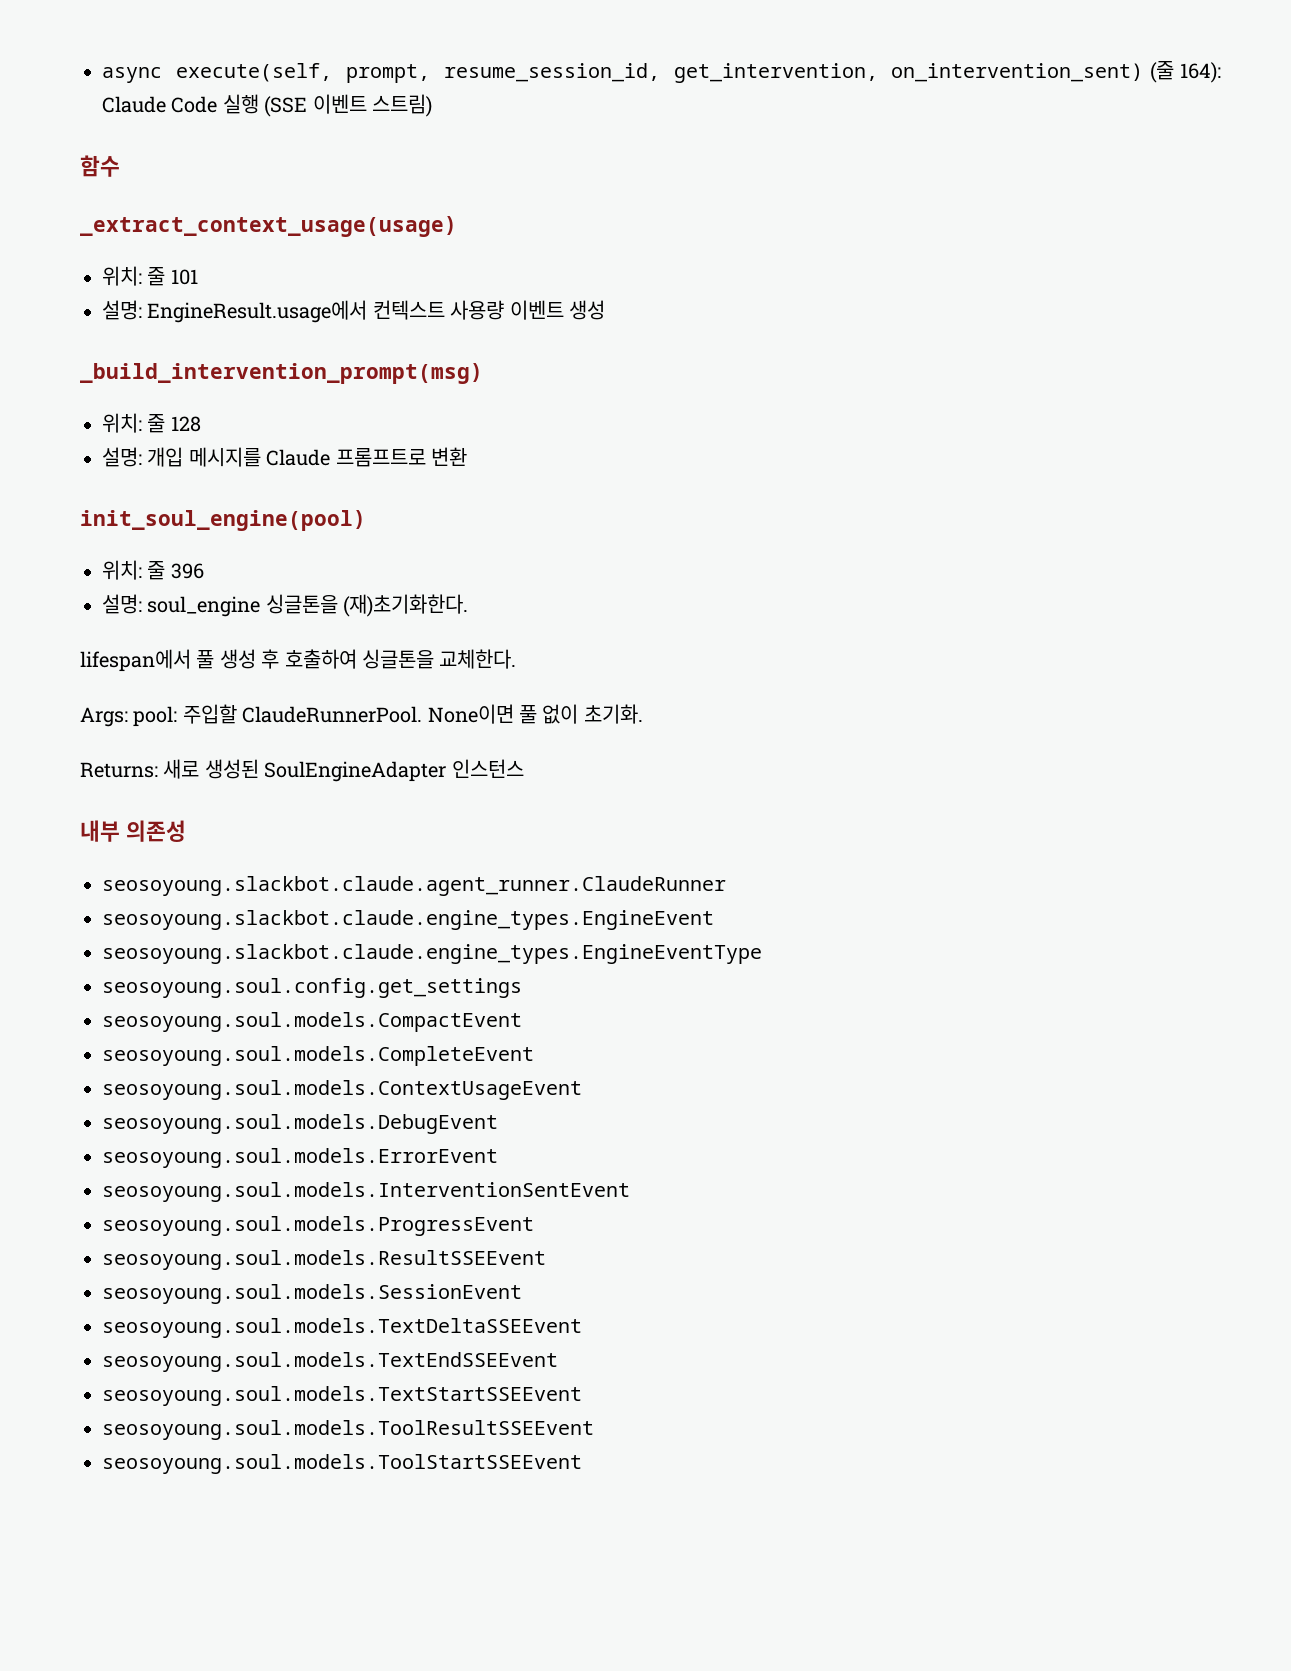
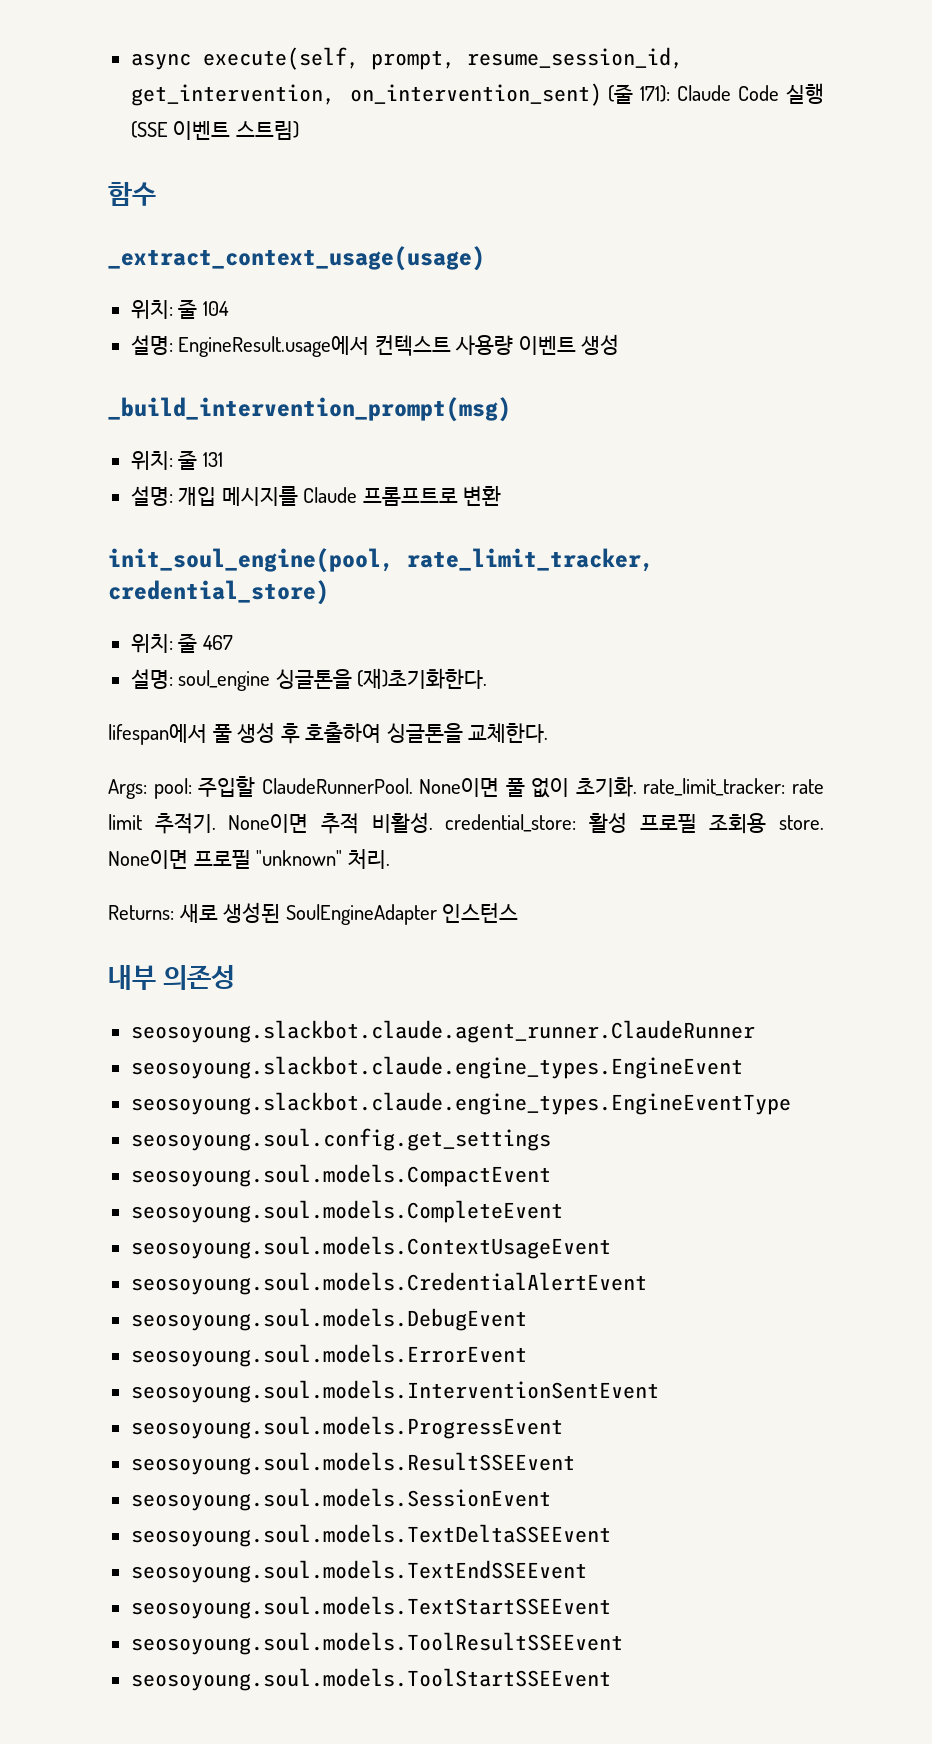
[1179,62,1221,83] 164): -> [640,85,671,102] 171):
[170,269,198,285] 101 -> [202,301,229,316] 104
[170,416,201,432] 128 -> [202,452,223,467] 131
[80,510,366,531] [102,560,204,580] init_soul_engine(pool) // 위치: 줄 396 -> [108,548,654,573] [108,580,329,605] [130,633,233,653] init_soul_engine(pool, rate_limit_tracker, credential_store) // 위치: 줄 467
(643, 714) none -> [643,778,824,796] [108,812,824,834] [108,849,390,869] rate_limit_tracker: rate limit 추적기. None이면 추적 비활성. credential_store: 활성 프로필 조회용 store. None이면 프로필 "unknown" 처리.
(582, 1090) none -> [130,1272,647,1295] // seosoyoung.soul.models.CredentialAlertEvent

